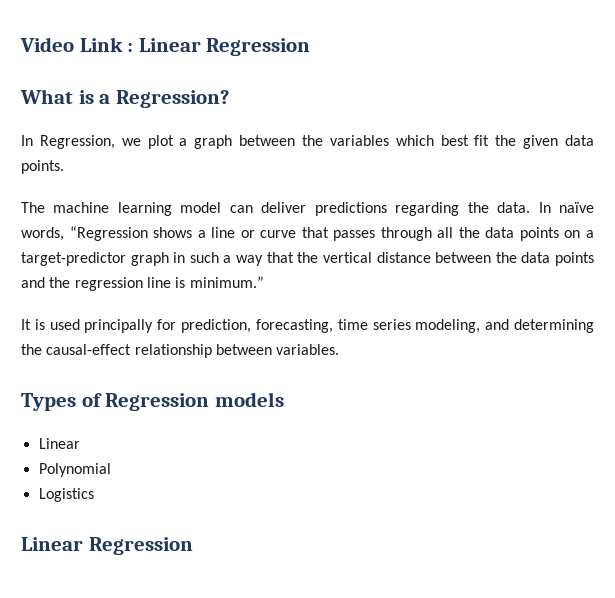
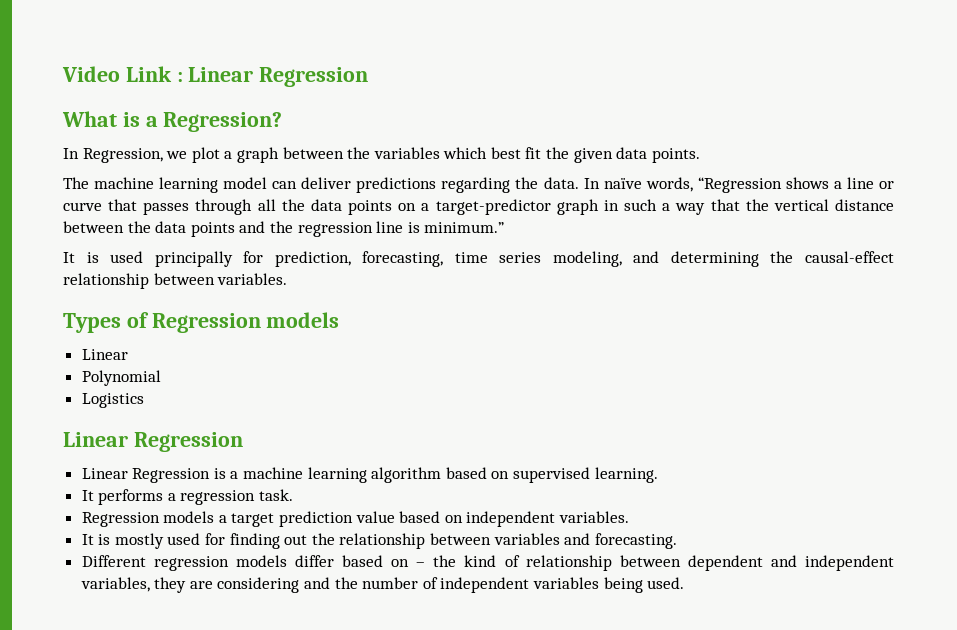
(193, 546) none -> [81,467,658,483] [81,489,294,505] [81,511,630,527] [81,533,677,549] [81,555,895,571] [80,577,685,593] // Linear Regression is a machine learning algorithm based on supervised learning. // It performs a regression task. // Regression models a target prediction value based on independent variables. // It is mostly used for finding out the relationship between variables and forecasting. // Different regression models differ based on – the kind of relationship between dependent and independent variables, they are considering and the number of independent variables being used.

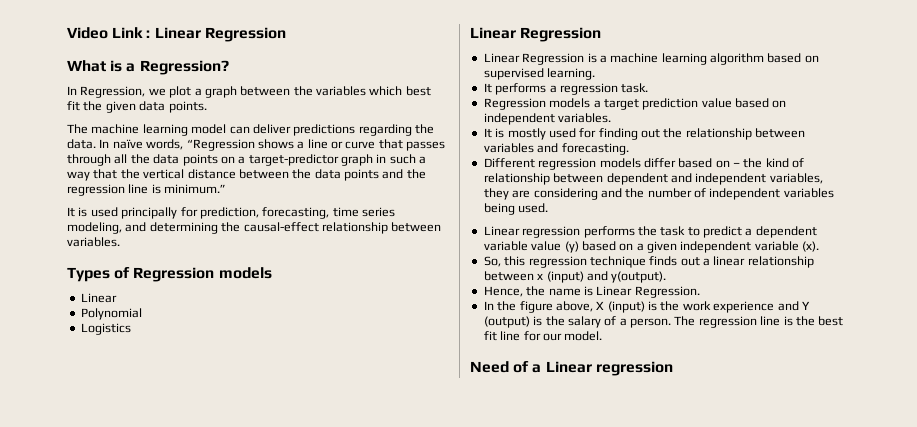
(685, 583) none -> [483,226,817,238] [483,241,820,253] [483,256,814,268] [483,271,667,283] [483,286,700,298] [483,301,810,313] [483,316,844,328] [483,331,603,341] [470,361,673,376] // Linear regression performs the task to predict a dependent variable value (y) based on a given independent variable (x). // So, this regression technique finds out a linear relationship between x (input) and y(output). // Hence, the name is Linear Regression. // In the figure above, X (input) is the work experience and Y (output) is the salary of a person. The regression line is the best fit line for our model. // Need of a Linear regression

